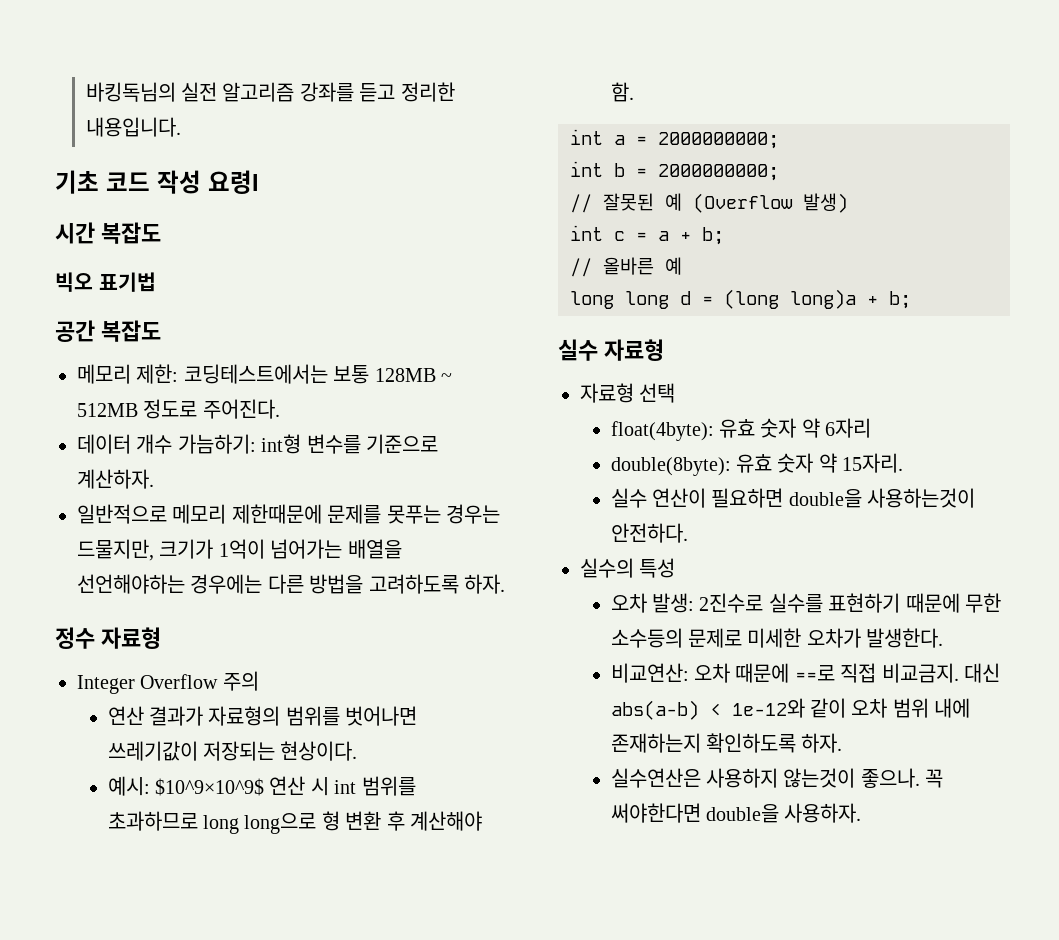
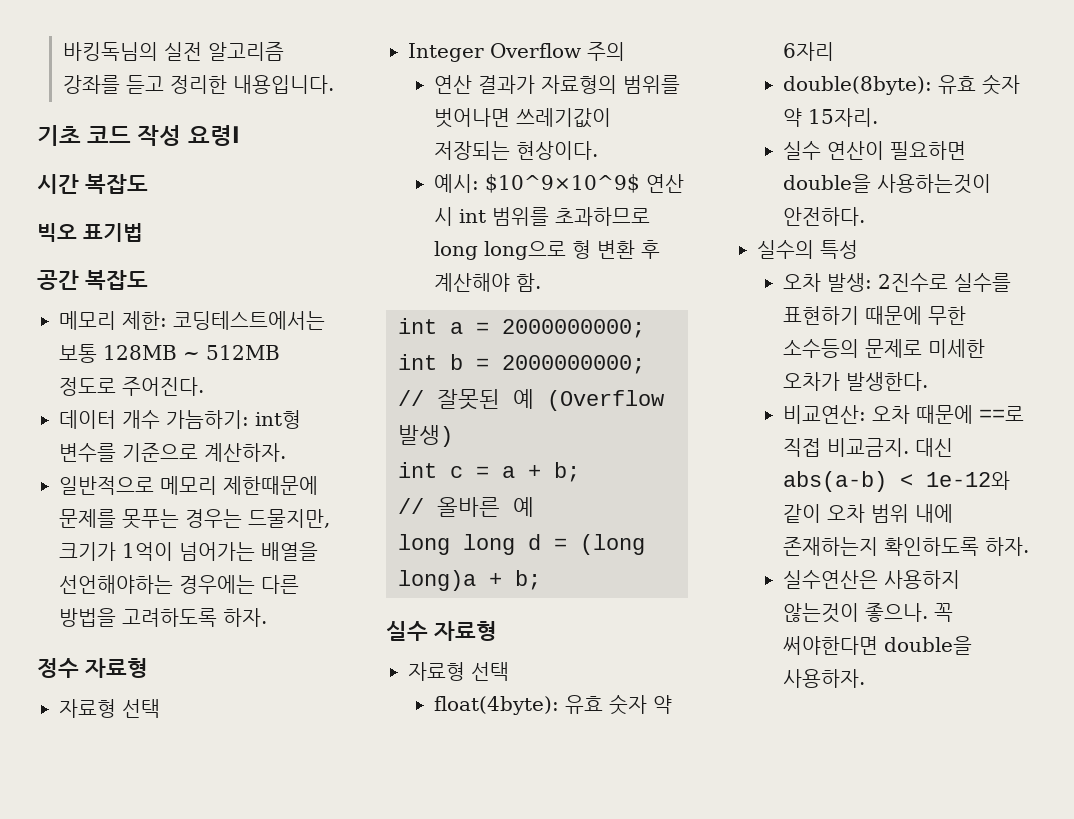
(161, 638) none -> [59,699,160,718] // 자료형 선택

